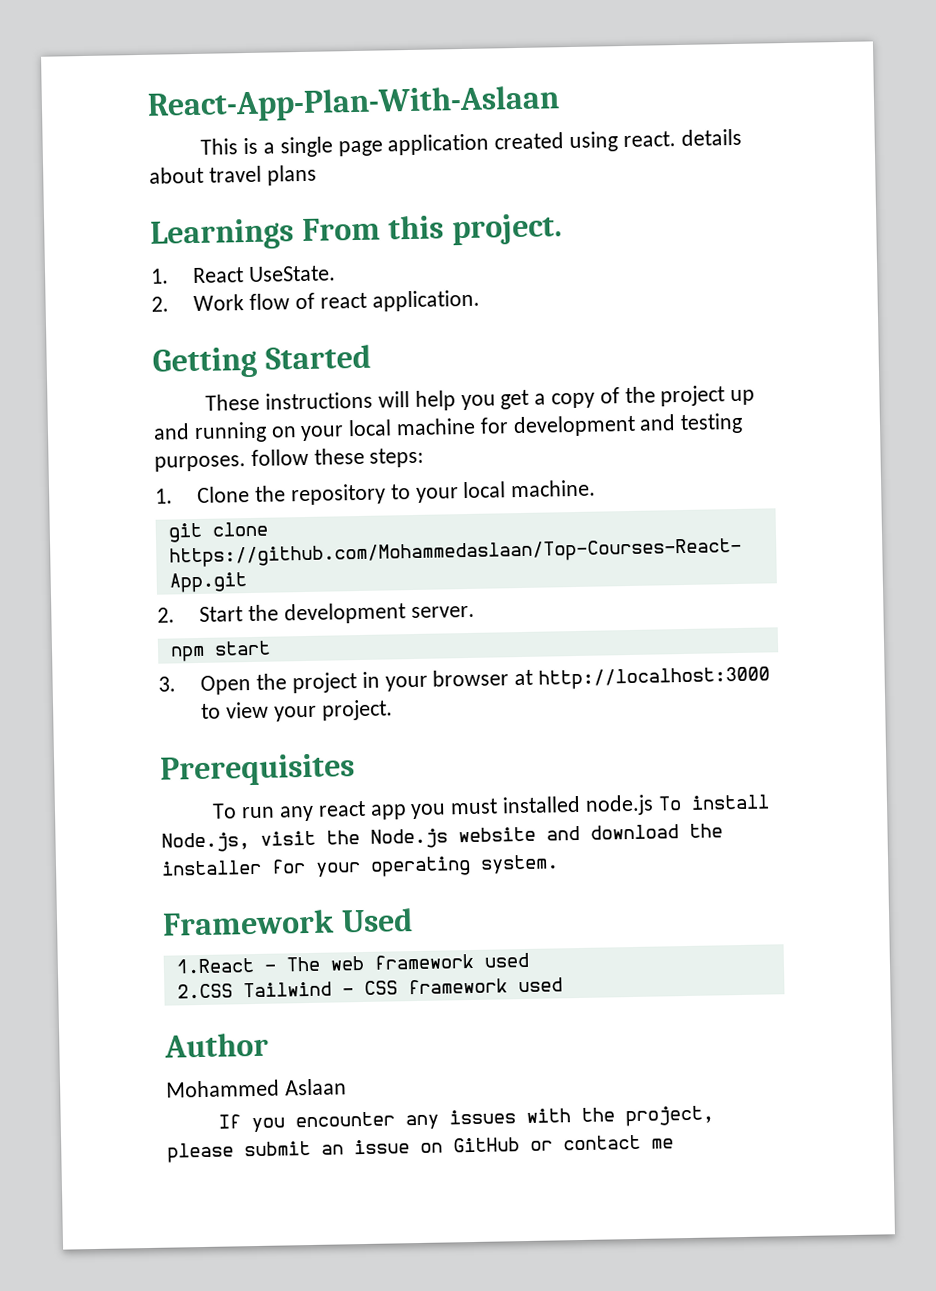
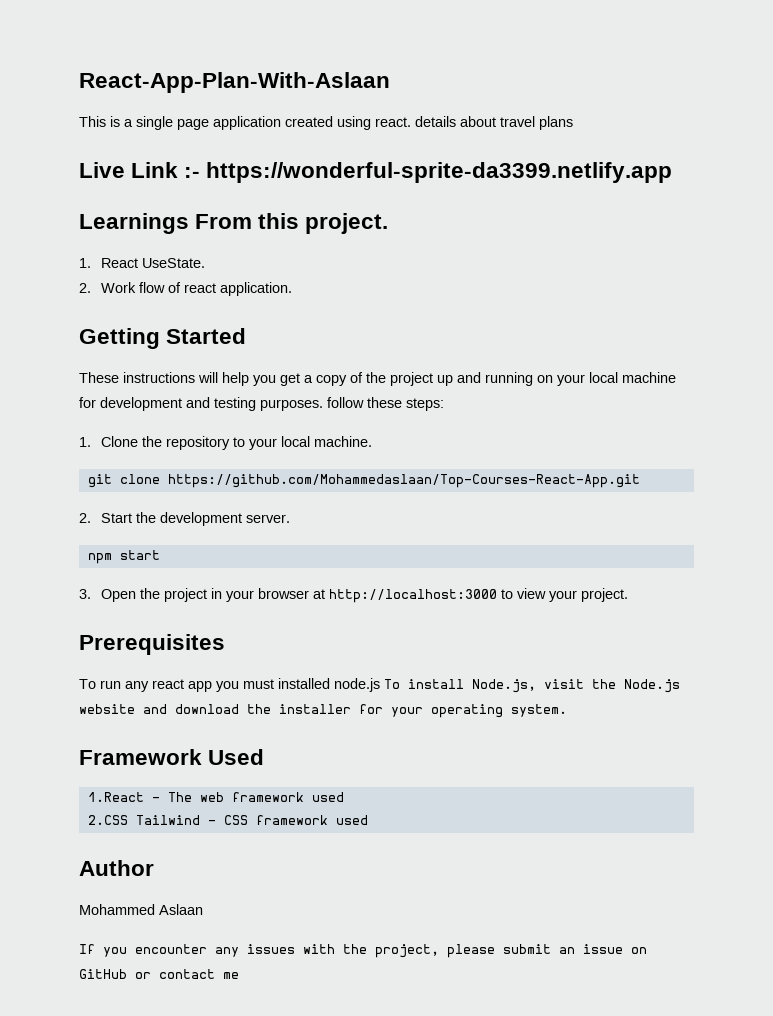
(317, 175) none -> [79,162,673,183] // Live Link :- https://wonderful-sprite-da3399.netlify.app

